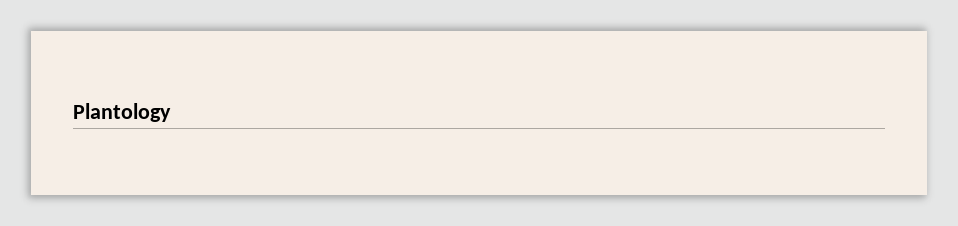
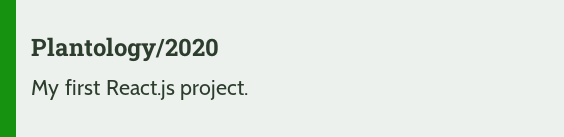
[73,103,171,122] Plantology -> [31,37,219,62] [31,79,249,100] Plantology/2020 // My first React.js project.

